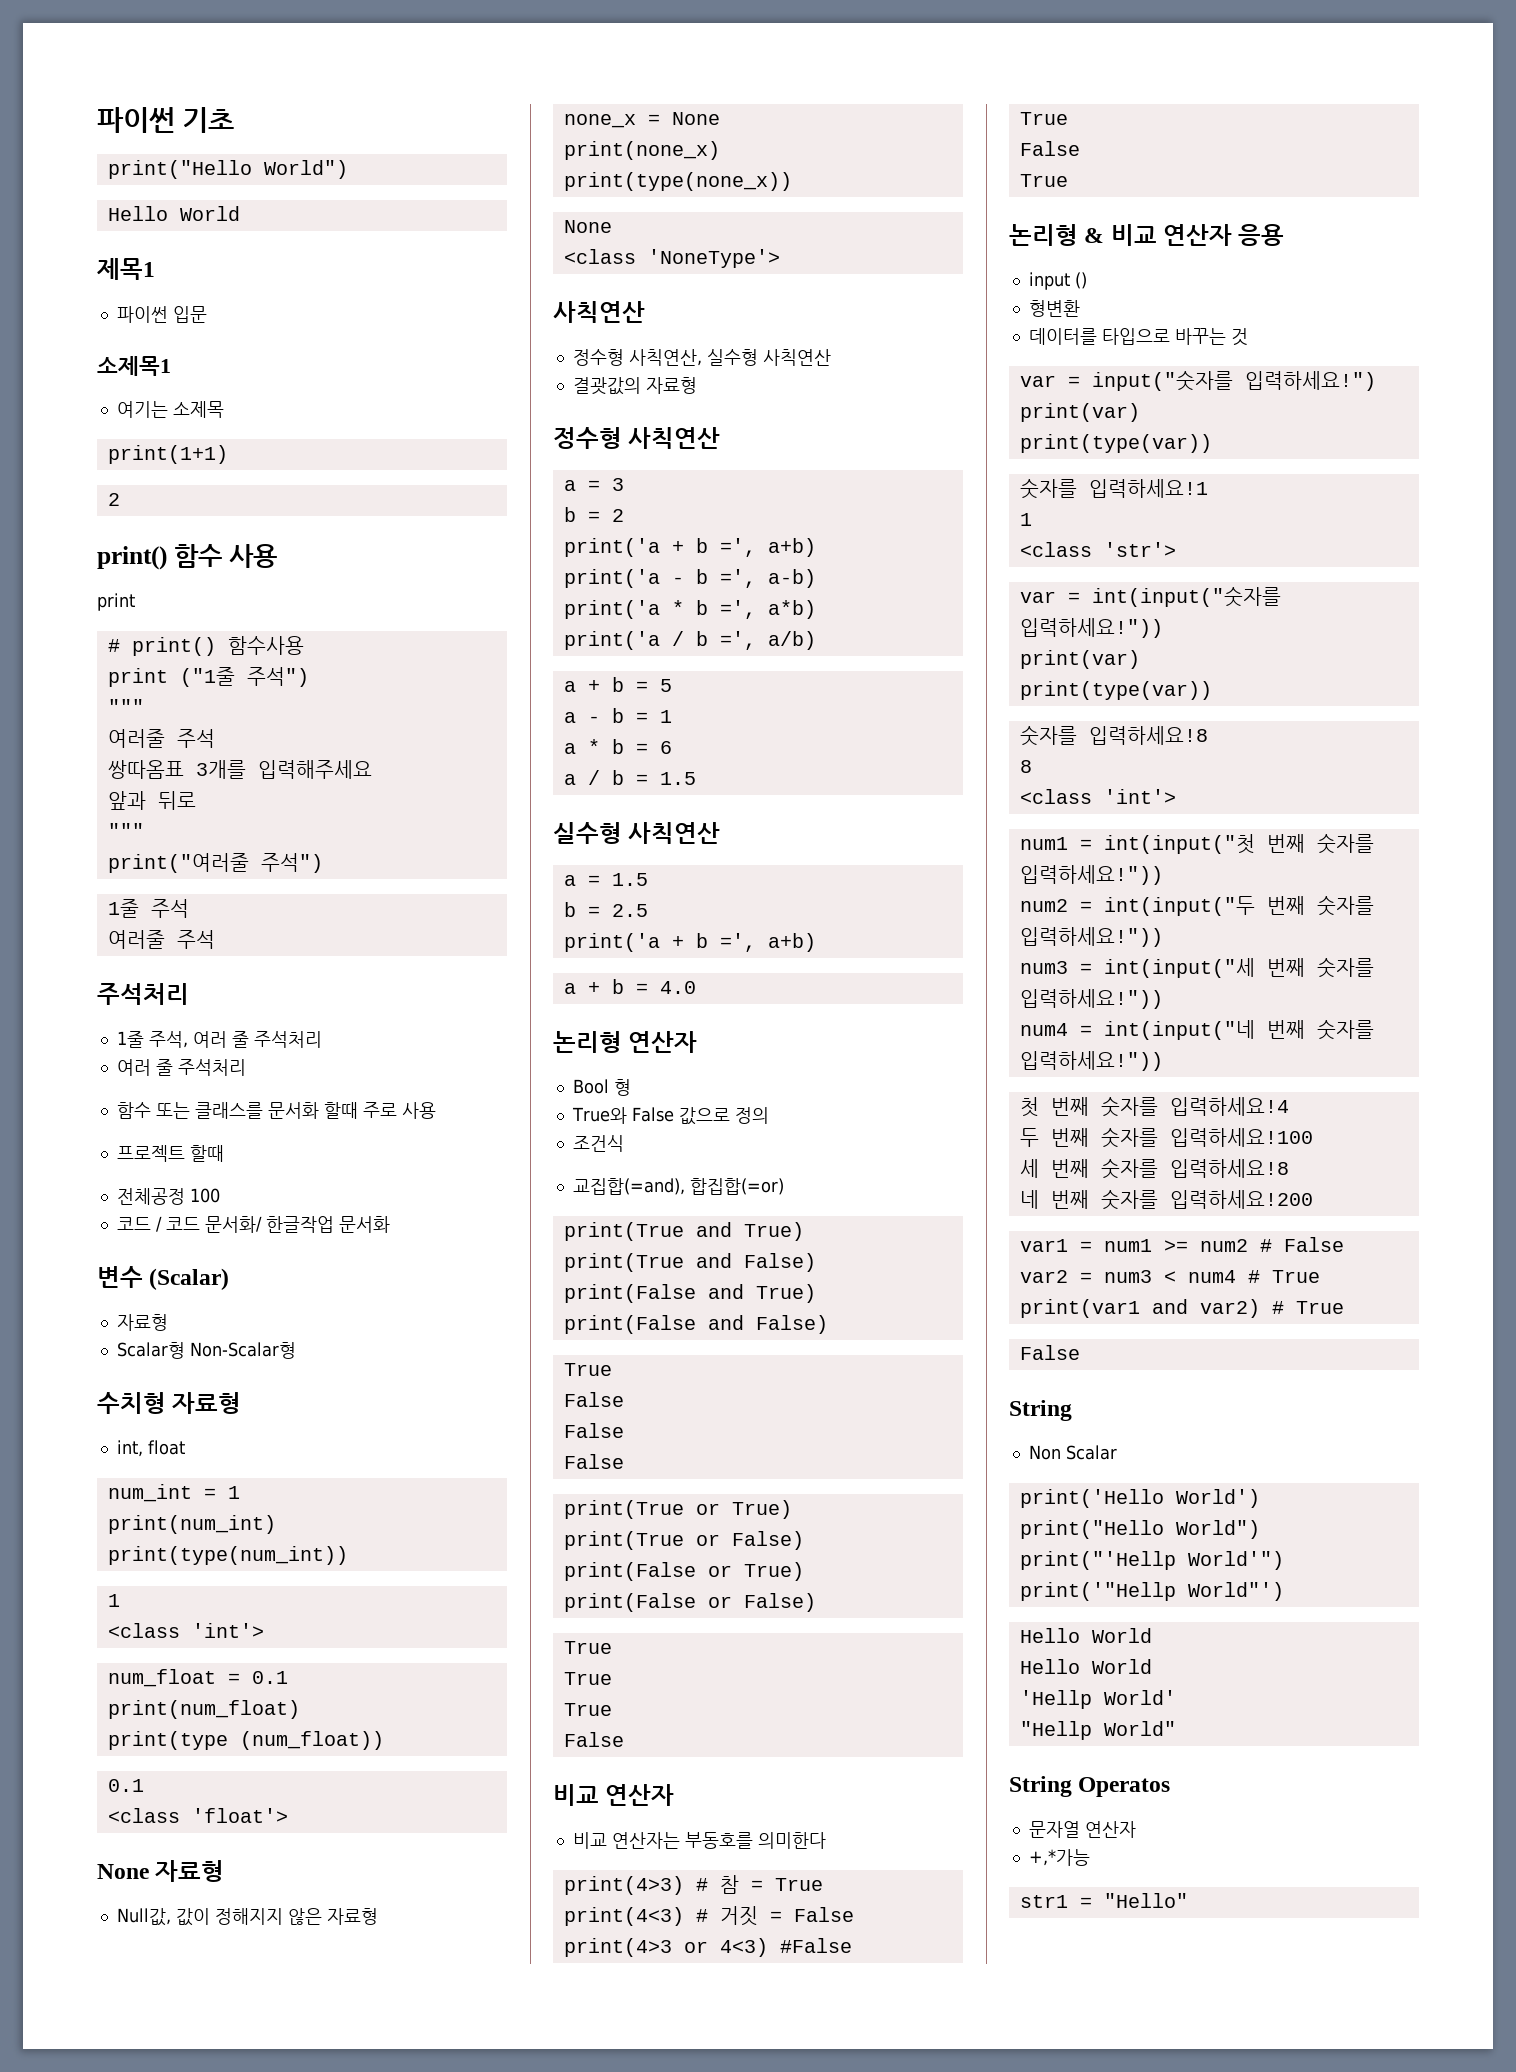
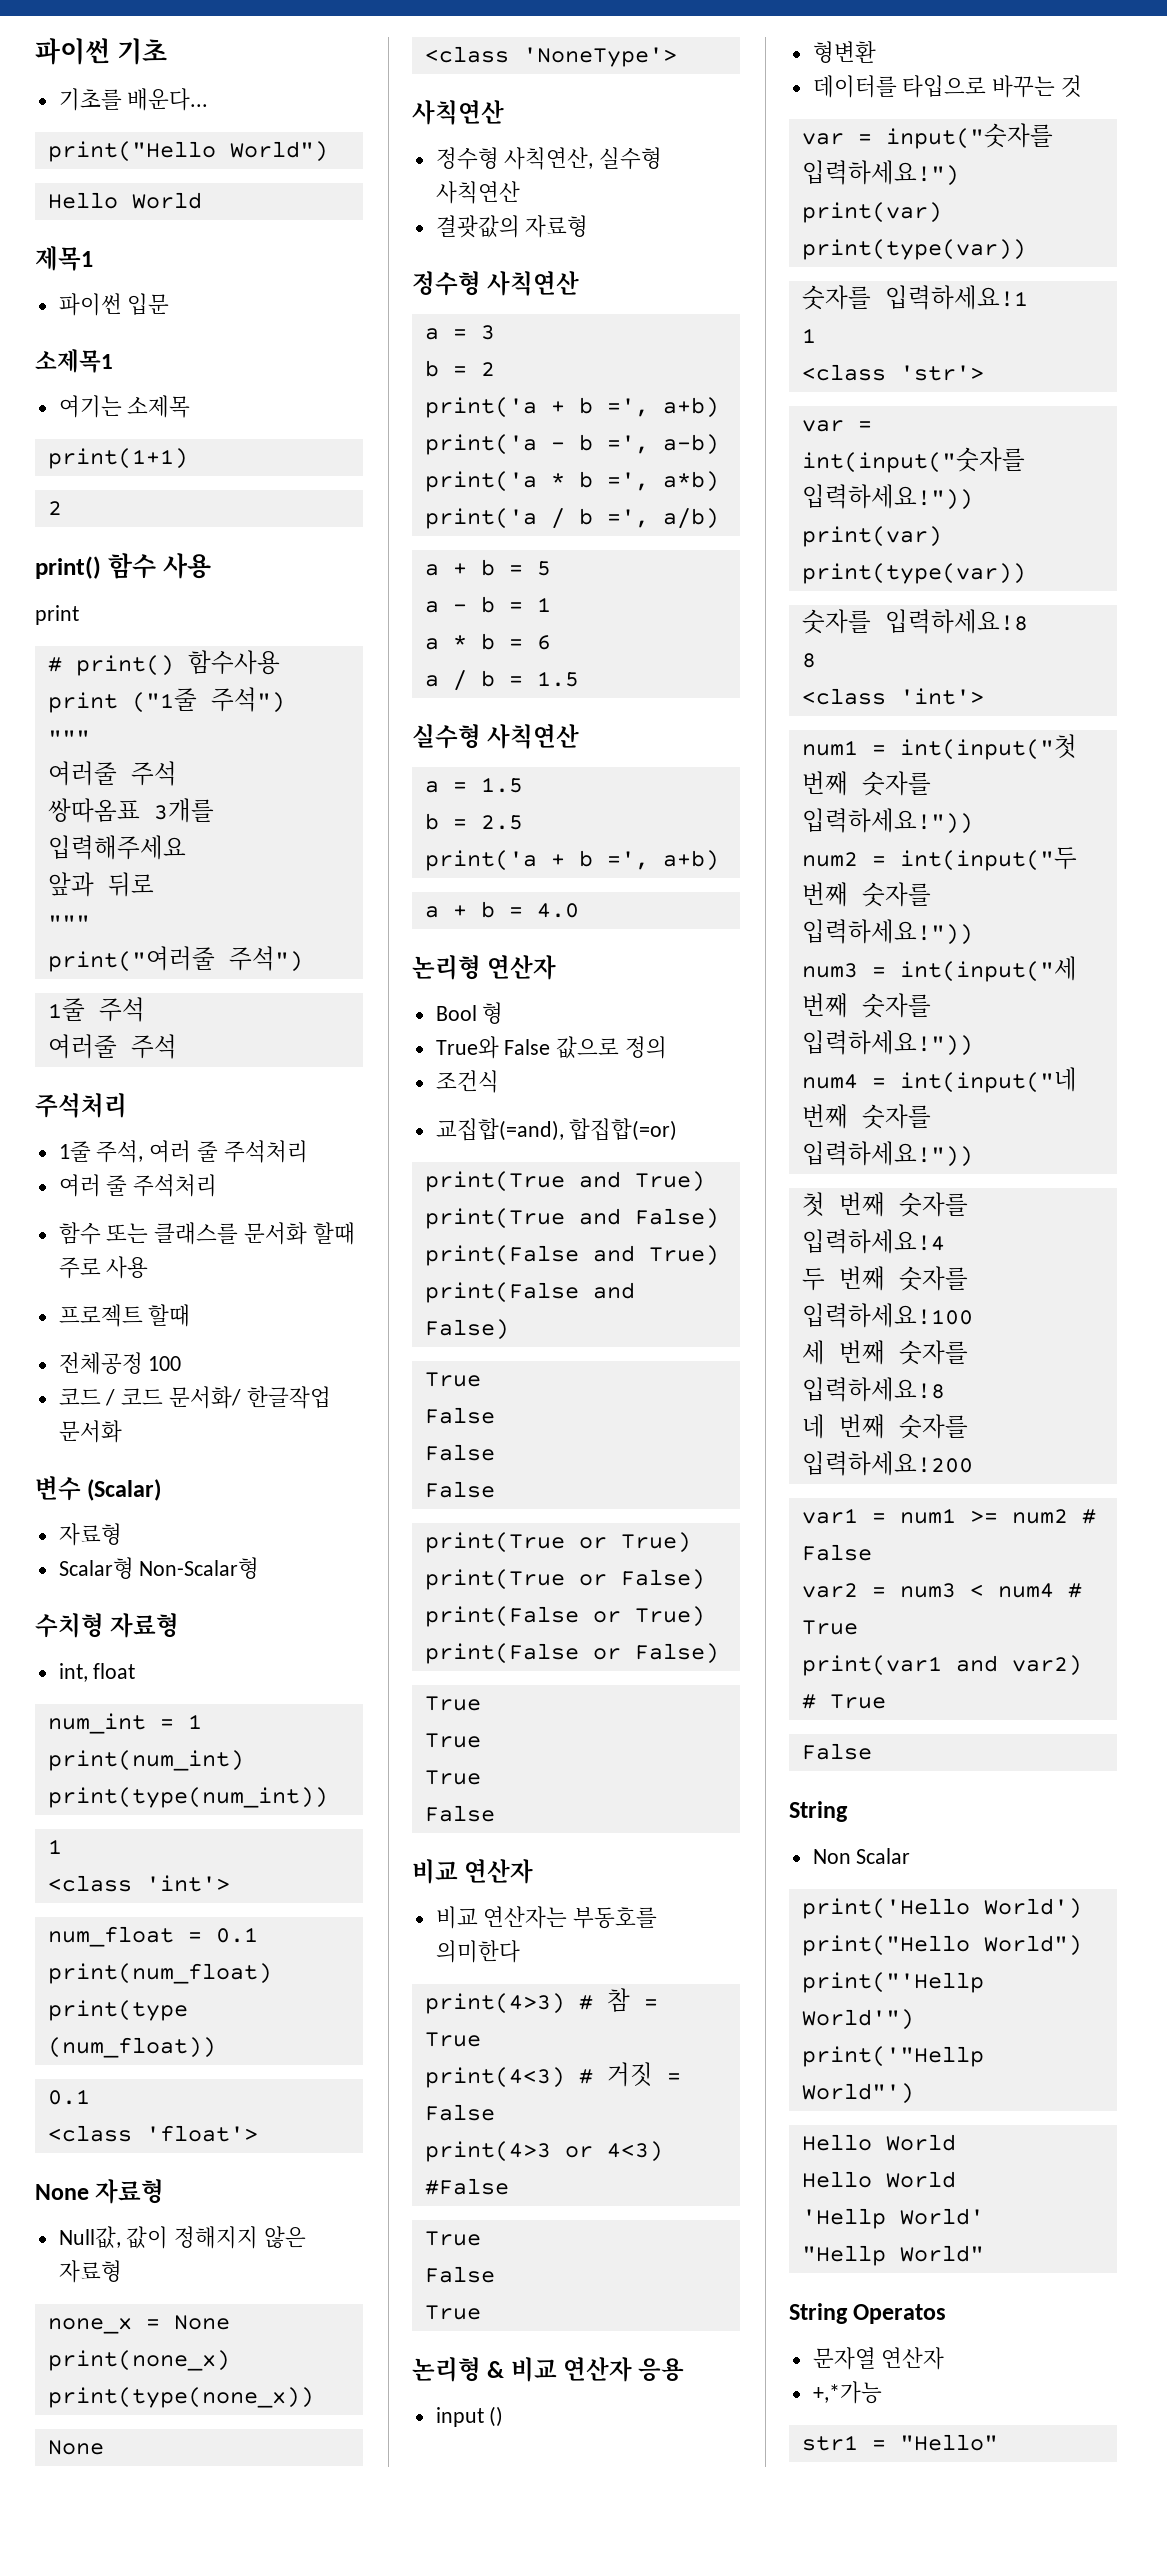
(235, 120) none -> [58,88,209,111] // 기초를 배운다...

